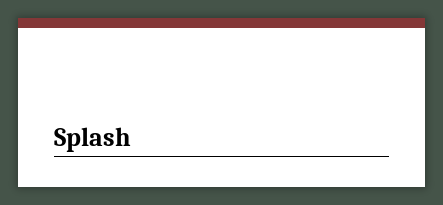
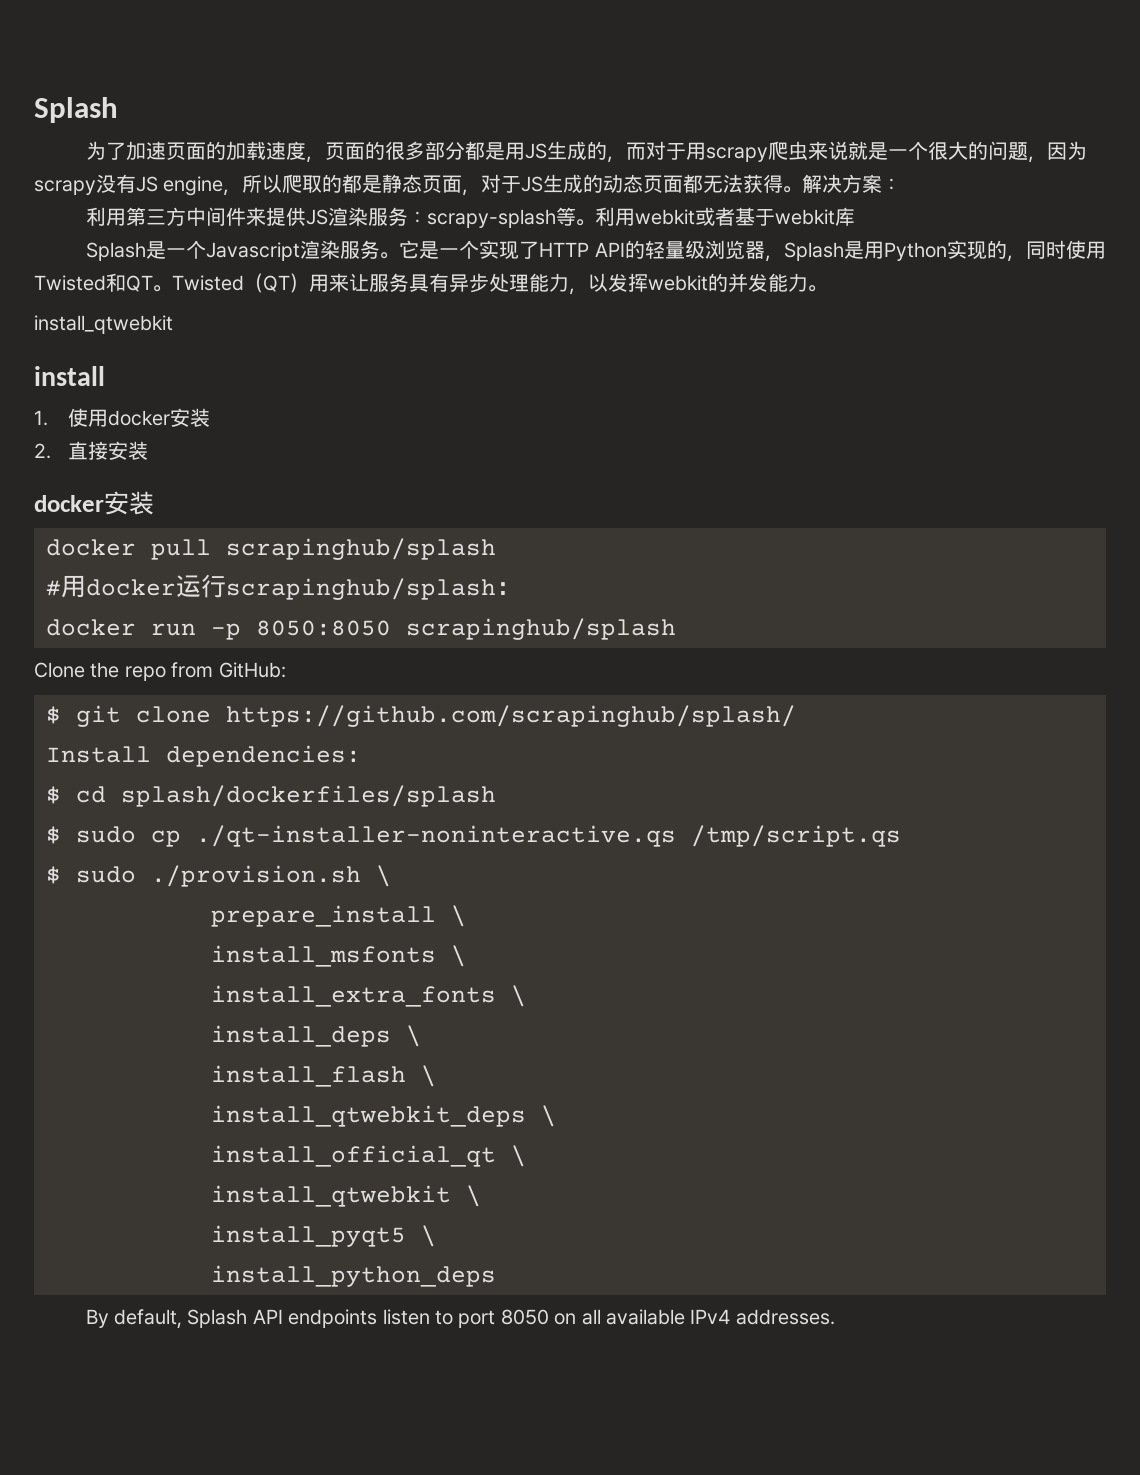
[54,127,131,152] Splash -> [34,97,118,123] [85,141,1087,163] [34,174,902,196] [85,207,855,228] [85,240,1106,262] [34,273,827,295] [34,315,173,334] [34,366,105,386] [34,408,210,427] [34,441,148,460] [34,491,154,515] [46,538,496,560] [46,574,521,600] [46,618,676,640] [34,662,286,681] [46,705,796,727] [46,745,361,767] [46,785,496,807] [46,825,901,847] [46,865,391,887] [211,905,466,927] [211,945,466,967] [211,985,526,1007] [211,1025,421,1047] [211,1065,436,1087] [211,1105,556,1127] [211,1145,526,1167] [211,1185,481,1207] [211,1225,436,1247] [211,1265,496,1287] [85,1309,835,1329] Splash // 为了加速页面的加载速度，页面的很多部分都是用JS生成的，而对于用scrapy爬虫来说就是一个很大的问题，因为scrapy没有JS engine，所以爬取的都是静态页面，对于JS生成的动态页面都无法获得。解决方案： // 利用第三方中间件来提供JS渲染服务：scrapy-splash等。利用webkit或者基于webkit库 // Splash是一个Javascript渲染服务。它是一个实现了HTTP API的轻量级浏览器，Splash是用Python实现的，同时使用Twisted和QT。Twisted（QT）用来让服务具有异步处理能力，以发挥webkit的并发能力。 // install_qtwebkit // install // 1.使用docker安装 // 2.直接安装 // docker安装 // docker pull scrapinghub/splash // #用docker运行scrapinghub/splash： // docker run -p 8050:8050 scrapinghub/splash // Clone the repo from GitHub: // $ git clone https://github.com/scrapinghub/splash/ // Install dependencies: // $ cd splash/dockerfiles/splash // $ sudo cp ./qt-installer-noninteractive.qs /tmp/script.qs // $ sudo ./provision.sh \ // prepare_install \ // install_msfonts \ // install_extra_fonts \ // install_deps \ // install_flash \ // install_qtwebkit_deps \ // install_official_qt \ // install_qtwebkit \ // install_pyqt5 \ // install_python_deps // By default, Splash API endpoints listen to port 8050 on all available IPv4 addresses.

